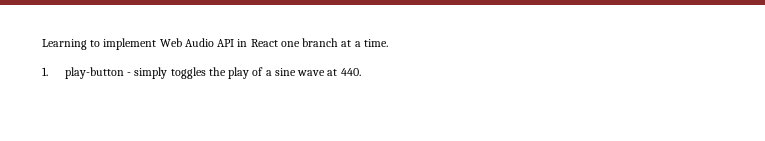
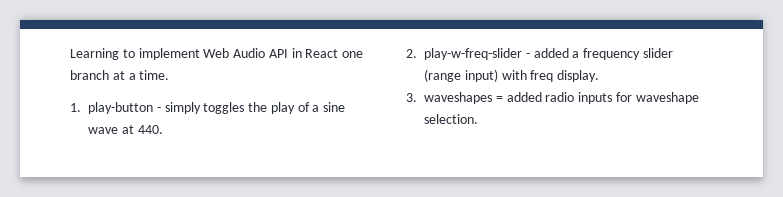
(361, 72) none -> [406,48,673,60] [424,69,600,82] [406,92,699,104] [424,114,478,124] // 2. play-w-freq-slider - added a frequency slider (range input) with freq display. // 3. waveshapes = added radio inputs for waveshape selection.

